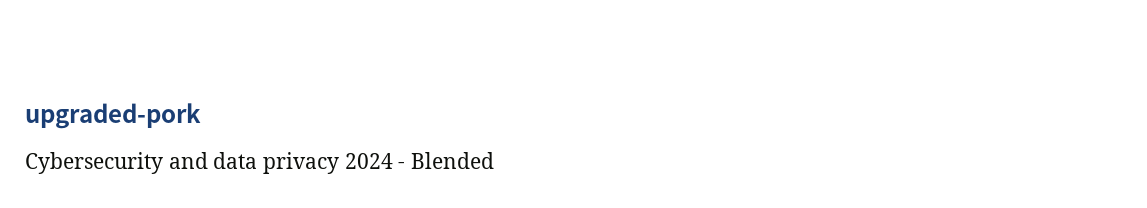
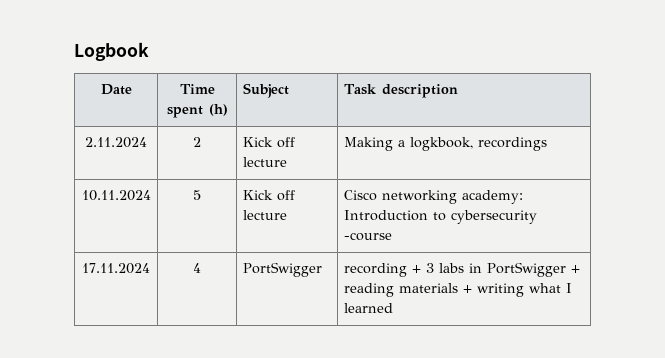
[25,103,201,129] [25,152,495,174] upgraded-pork // Cybersecurity and data privacy 2024 - Blended -> [74,42,149,61] [100,84,132,95] [179,84,215,94] [166,104,228,118] [242,83,289,98] [343,84,458,98] [85,137,147,148] [193,137,201,147] [242,137,295,148] [242,157,287,167] [343,137,547,151] [81,190,151,201] [193,190,201,200] [242,190,295,201] [242,210,287,220] [343,190,523,204] [343,210,537,224] [343,232,392,241] [82,263,150,274] [193,263,201,273] [242,262,322,277] [343,262,580,277] [343,283,572,297] [343,303,393,313] Logbook // Date | Time spent (h) | Subject | Task description // 2.11.2024 | 2 | Kick off lecture | Making a logkbook, recordings // 10.11.2024 | 5 | Kick off lecture | Cisco networking academy: Introduction to cybersecurity -course // 17.11.2024 | 4 | PortSwigger | recording + 3 labs in PortSwigger + reading materials + writing what I learned

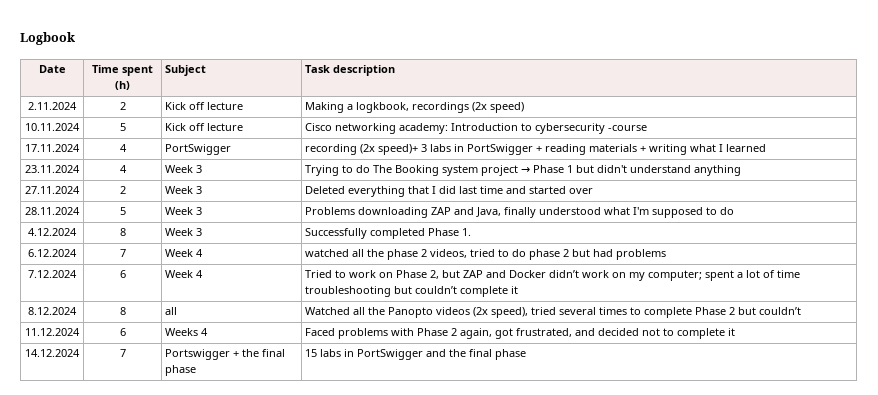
(547, 144) none -> [472,102,525,113] (2x speed)
[411,265,421,273] + -> [360,144,419,155] (2x speed)+
(393, 308) none -> [25,165,80,173] [119,165,127,173] [165,165,203,173] [305,165,742,176] [25,186,80,194] [119,186,126,194] [165,186,203,194] [305,186,594,197] [25,207,80,215] [119,207,126,215] [165,207,203,215] [305,207,735,218] [28,228,77,236] [119,228,126,236] [165,228,203,236] [305,228,472,239] [28,249,77,257] [119,249,126,257] [165,249,204,257] [305,249,667,260] [28,270,77,278] [119,270,126,278] [165,270,204,278] [305,270,801,281] [305,286,519,297] [28,307,77,315] [119,307,126,315] [165,307,178,315] [305,307,802,318] [25,328,80,336] [119,328,126,336] [165,328,209,336] [305,328,736,339] [25,349,80,357] [119,349,126,357] [165,349,286,360] [165,365,197,376] [305,349,527,360] // 23.11.2024 | 4 | Week 3 | Trying to do The Booking system project → Phase 1 but didn't understand anything // 27.11.2024 | 2 | Week 3 | Deleted everything that I did last time and started over // 28.11.2024 | 5 | Week 3 | Problems downloading ZAP and Java, finally understood what I'm supposed to do // 4.12.2024 | 8 | Week 3 | Successfully completed Phase 1. // 6.12.2024 | 7 | Week 4 | watched all the phase 2 videos, tried to do phase 2 but had problems // 7.12.2024 | 6 | Week 4 | Tried to work on Phase 2, but ZAP and Docker didn’t work on my computer; spent a lot of time troubleshooting but couldn’t complete it // 8.12.2024 | 8 | all | Watched all the Panopto videos (2x speed), tried several times to complete Phase 2 but couldn’t // 11.12.2024 | 6 | Weeks 4 | Faced problems with Phase 2 again, got frustrated, and decided not to complete it // 14.12.2024 | 7 | Portswigger + the final phase | 15 labs in PortSwigger and the final phase

